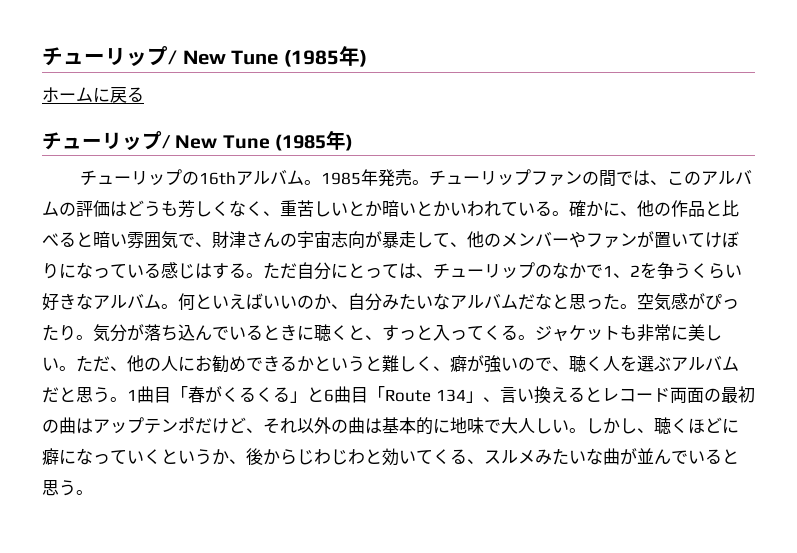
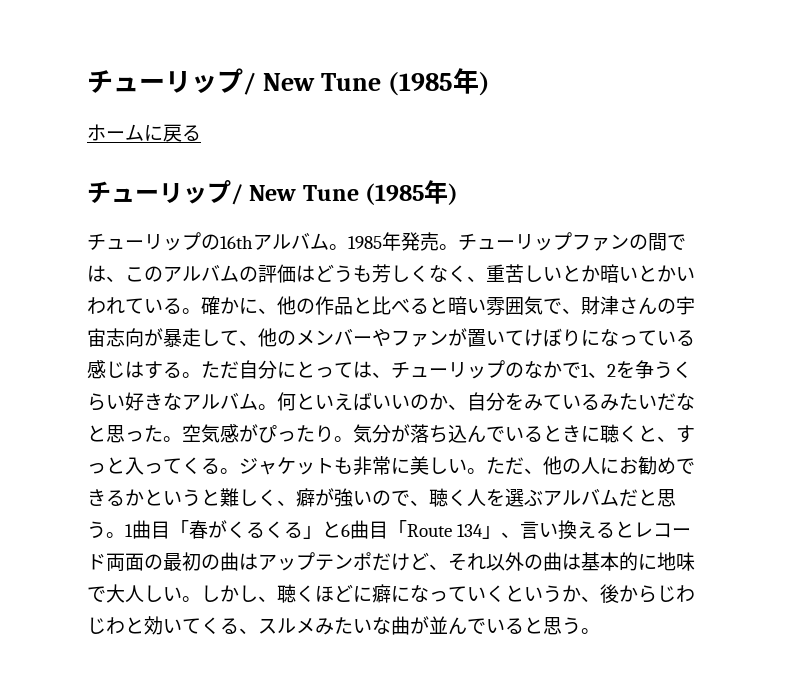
[382,293,518,310] みたいなアルバム -> [505,393,657,411] をみているみたい

